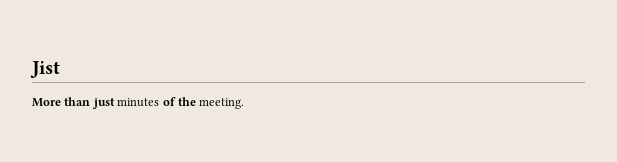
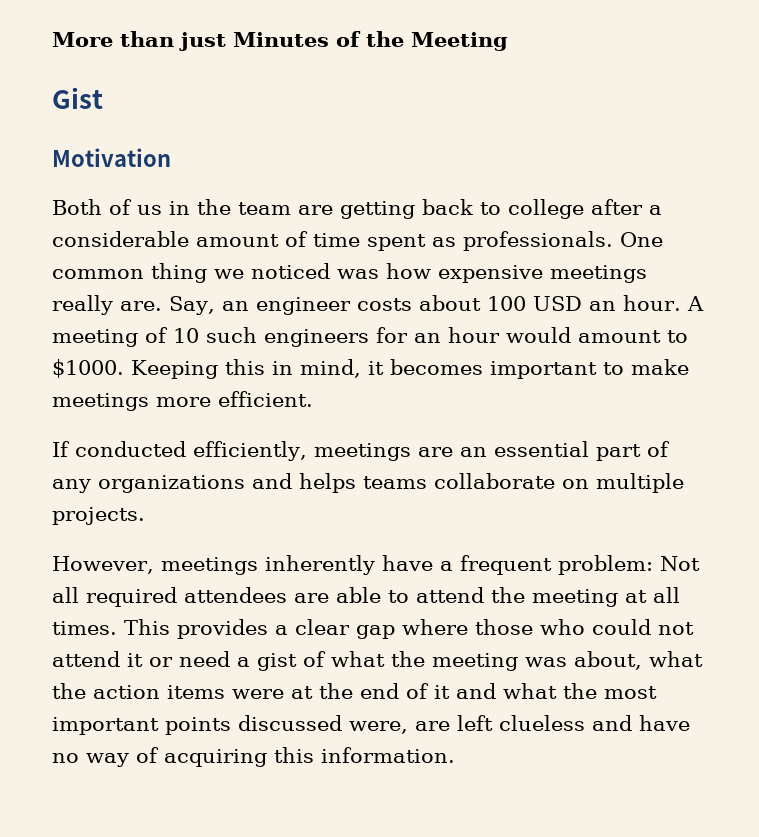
[30,61,60,78] Jist // -> (52, 39) none
[117,98,160,107] minutes -> [233,32,329,47] Minutes
[199,98,245,109] meeting. -> [411,32,508,51] [52,87,103,109] [52,148,171,167] [52,199,662,219] [52,231,663,251] [52,263,647,283] [52,295,704,315] [52,327,688,347] [52,359,689,379] [52,391,313,411] [52,441,670,461] [52,473,684,493] [52,507,145,525] [52,555,700,575] [52,587,680,607] [52,619,694,639] [52,651,703,671] [52,683,657,699] [52,715,690,735] [52,747,455,767] Meeting // Gist // Motivation // Both of us in the team are getting back to college after a considerable amount of time spent as professionals. One common thing we noticed was how expensive meetings really are. Say, an engineer costs about 100 USD an hour. A meeting of 10 such engineers for an hour would amount to $1000. Keeping this in mind, it becomes important to make meetings more efficient. // If conducted efficiently, meetings are an essential part of any organizations and helps teams collaborate on multiple projects. // However, meetings inherently have a frequent problem: Not all required attendees are able to attend the meeting at all times. This provides a clear gap where those who could not attend it or need a gist of what the meeting was about, what the action items were at the end of it and what the most important points discussed were, are left clueless and have no way of acquiring this information.

